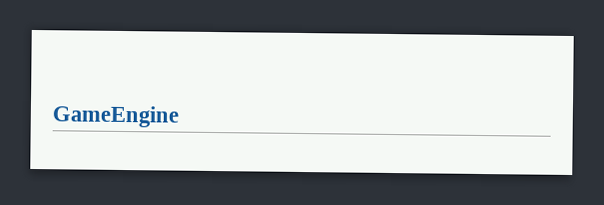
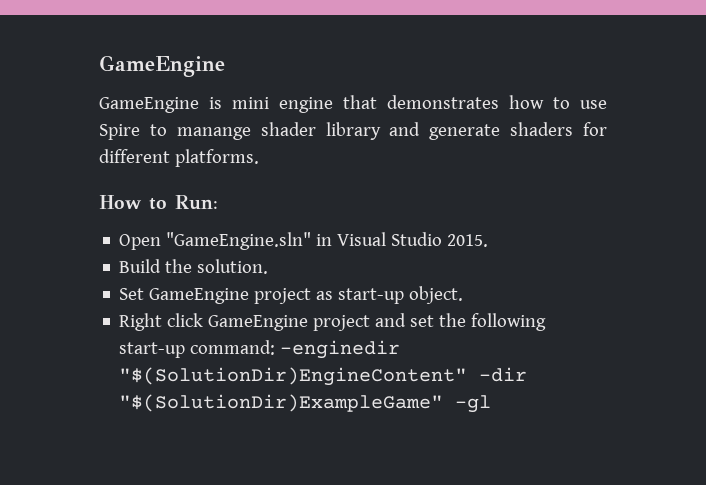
[52,105,179,128] GameEngine -> [99,55,225,77] [99,95,607,113] [99,122,607,140] [99,149,259,167] [99,195,218,210] [119,232,489,250] [119,259,269,274] [119,286,464,304] [119,313,547,331] [119,340,401,359] [119,367,528,386] [119,394,492,413] GameEngine // GameEngine is mini engine that demonstrates how to use Spire to manange shader library and generate shaders for different platforms. // How to Run: // Open "GameEngine.sln" in Visual Studio 2015. // Build the solution. // Set GameEngine project as start-up object. // Right click GameEngine project and set the following start-up command: -enginedir "$(SolutionDir)EngineContent" -dir "$(SolutionDir)ExampleGame" -gl

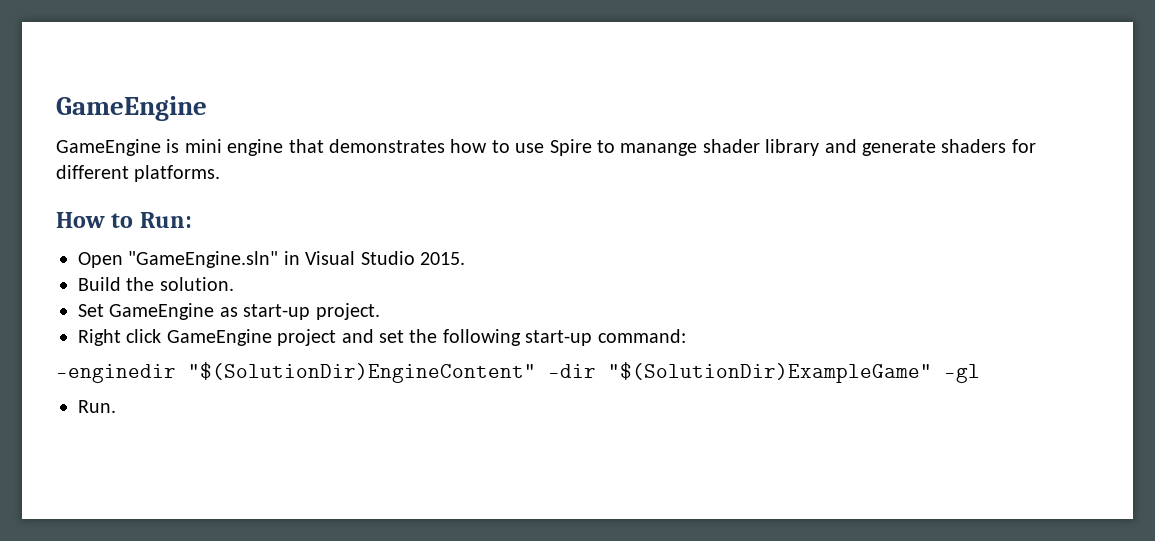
[254,288,312,304] project -> (215, 311) none
[409,286,464,304] object. -> [315,303,380,320] project.
(276, 347) none -> (686, 336) //
(492, 404) none -> [78,400,116,413] // Run.

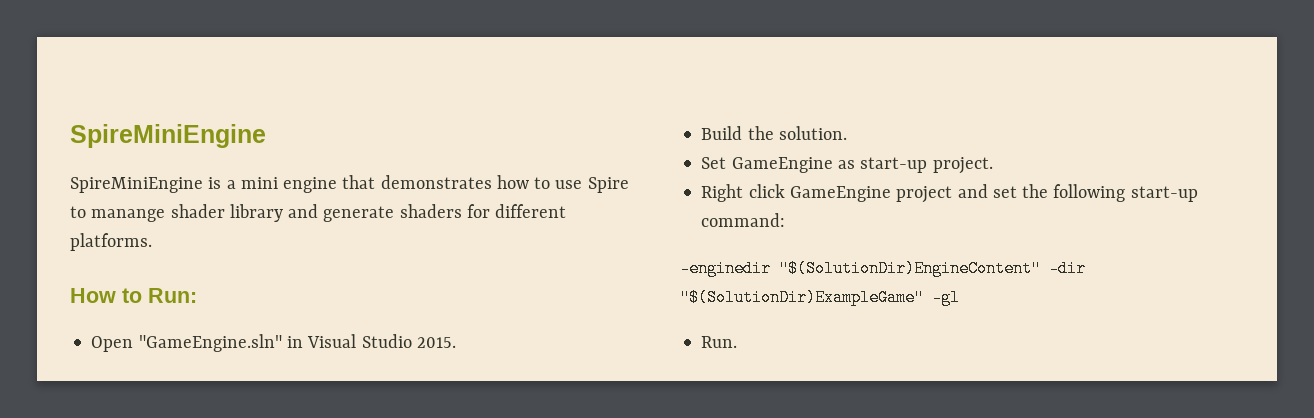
[56,96,207,121] [56,139,180,156] GameEngine // GameEngine is -> [70,124,266,148] [70,177,236,193] SpireMiniEngine // SpireMiniEngine is a

